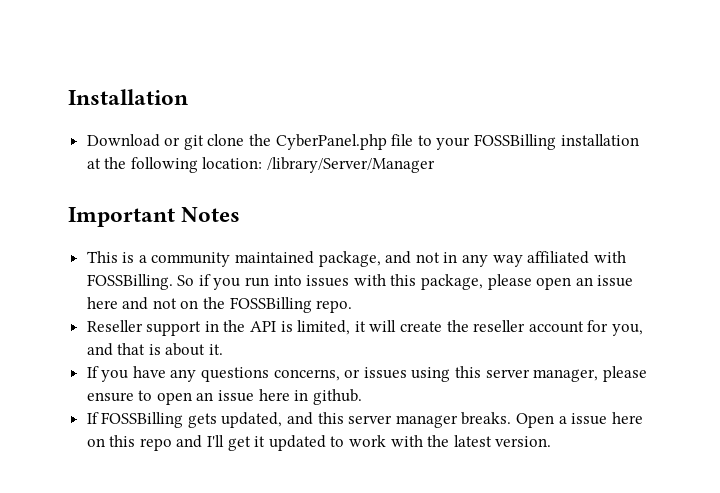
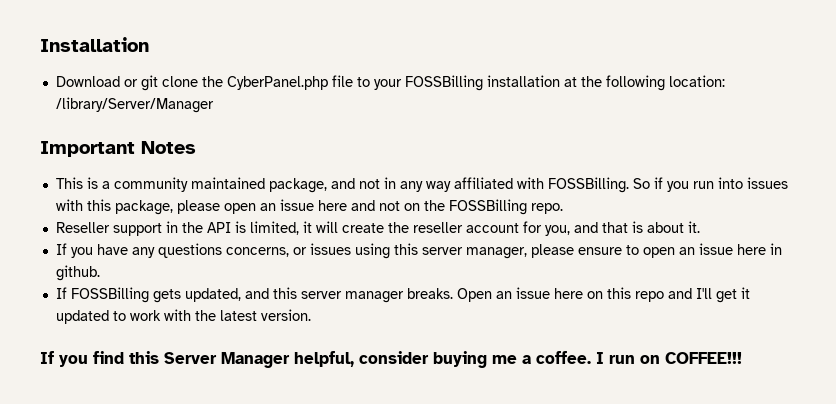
[558,416,567,424] a -> [495,291,512,299] an
(552, 441) none -> [40,351,742,368] // If you find this Server Manager helpful, consider buying me a coffee. I run on COFFEE!!!

